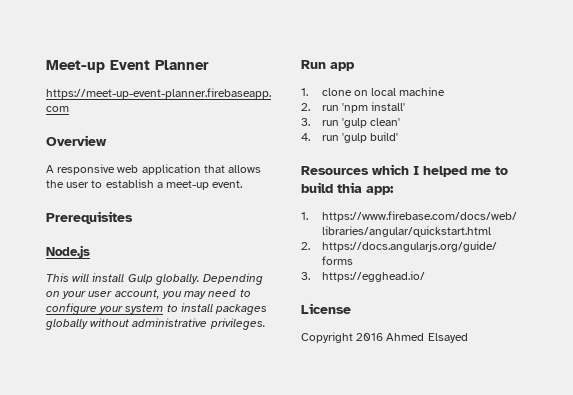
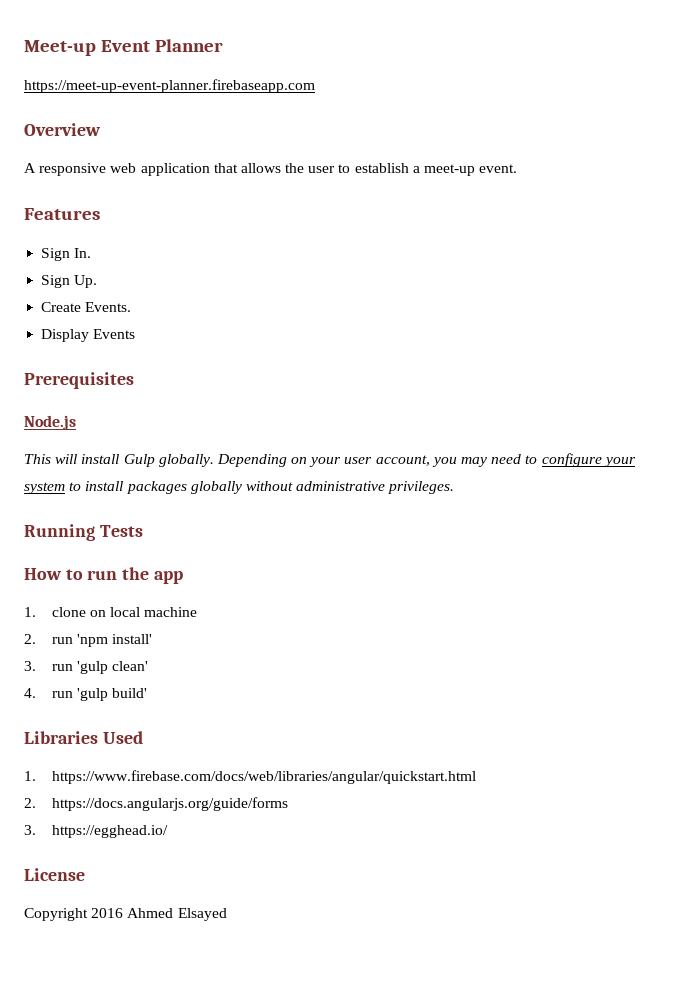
(243, 184) none -> [24,208,100,220] [41,248,92,261] [41,275,98,288] [41,302,132,312] [41,329,136,342] // Features // Sign In. // Sign Up. // Create Events. // Display Events
[301,60,326,69] Run -> [24,524,143,541] [24,567,150,580] Running Tests // How to run the
[301,164,508,177] [301,182,394,195] Resources which I helped me to build thia app: -> [24,731,143,744] Libraries Used

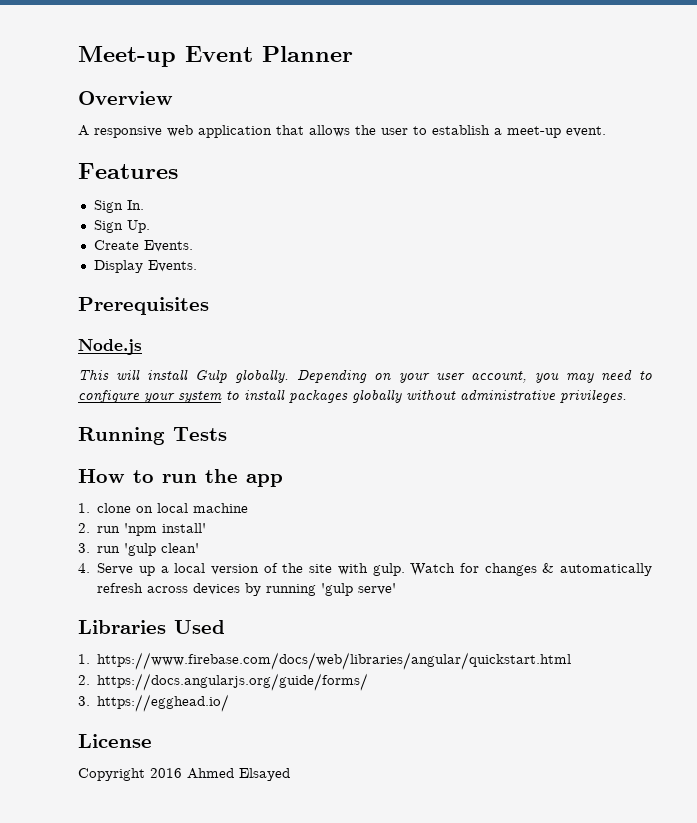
[24,79,315,93] // https://meet-up-event-planner.firebaseapp.com -> (353, 54) none
[93,329,136,339] Events -> [147,260,197,272] Events.
[51,688,148,701] run 'gulp build' -> [97,563,652,576] [97,583,397,596] Serve up a local version of the site with gulp. Watch for changes & automatically refresh across devices by running 'gulp serve'
[51,797,288,811] https://docs.angularjs.org/guide/forms -> [97,673,369,691] https://docs.angularjs.org/guide/forms/

